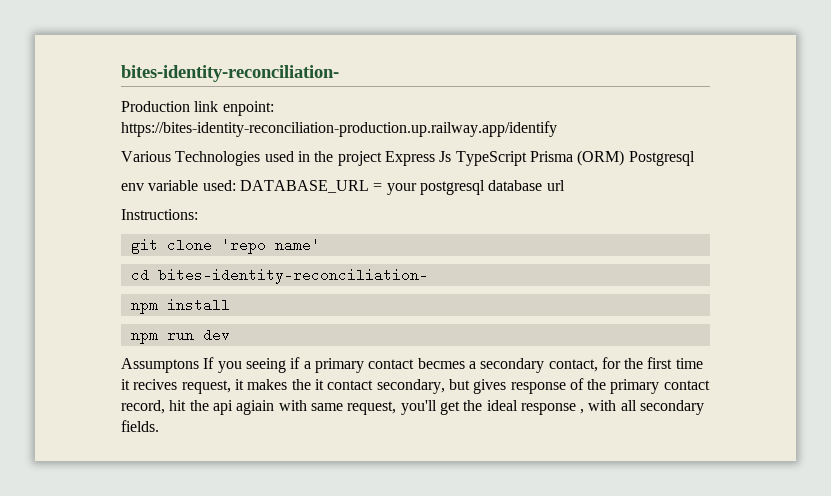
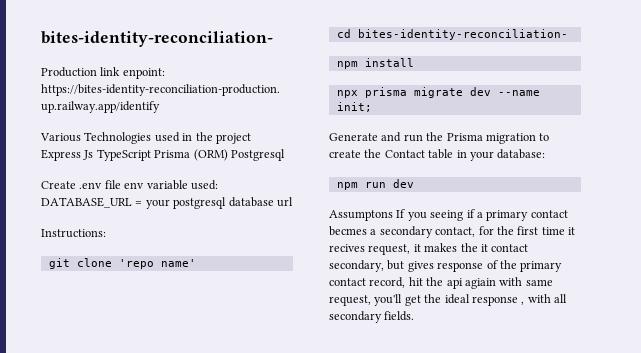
(695, 158) none -> [41,180,121,189] Create .env file
(230, 305) none -> [336,87,540,98] [336,102,372,112] [329,132,550,144] [329,149,546,161] // npx prisma migrate dev --name init; // Generate and run the Prisma migration to create the Contact table in your database:

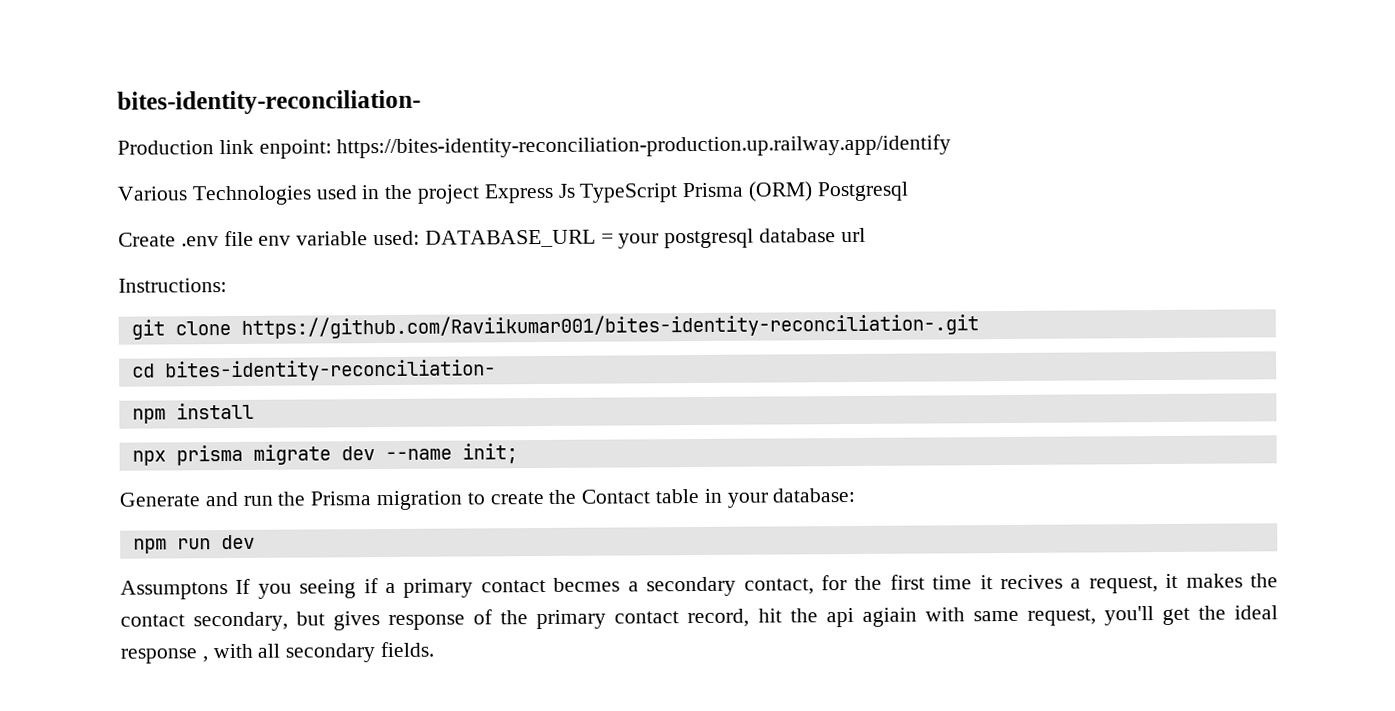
[118,259,196,269] 'repo name' -> [240,313,979,339] https://github.com/Raviikumar001/bites-identity-reconciliation-.git
(365, 248) none -> [1070,578,1082,589] a
[480,244,488,252] it -> (1278, 580) none

